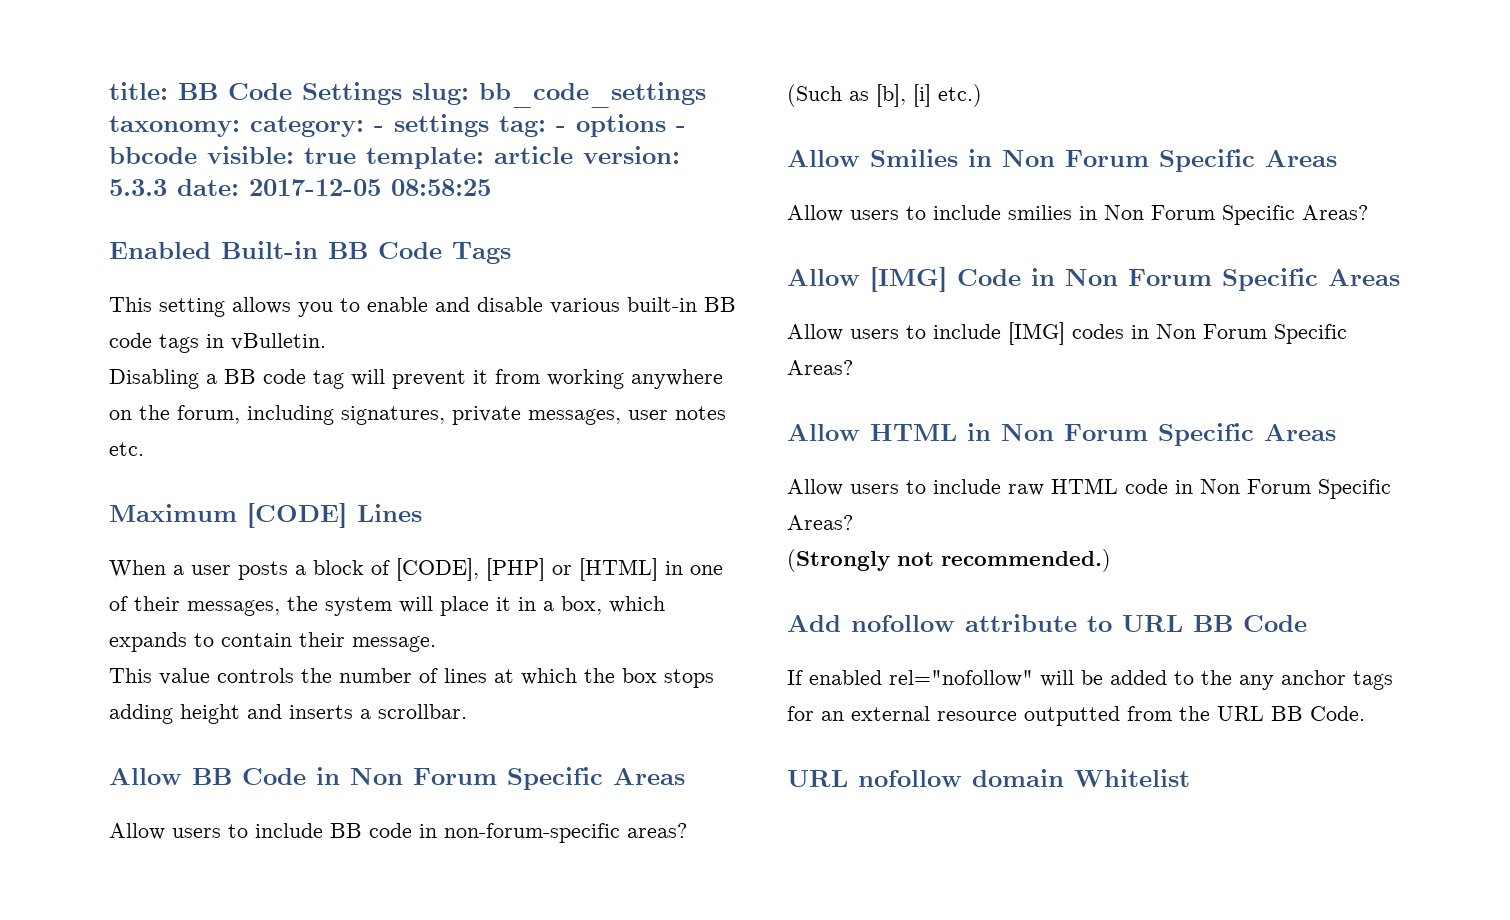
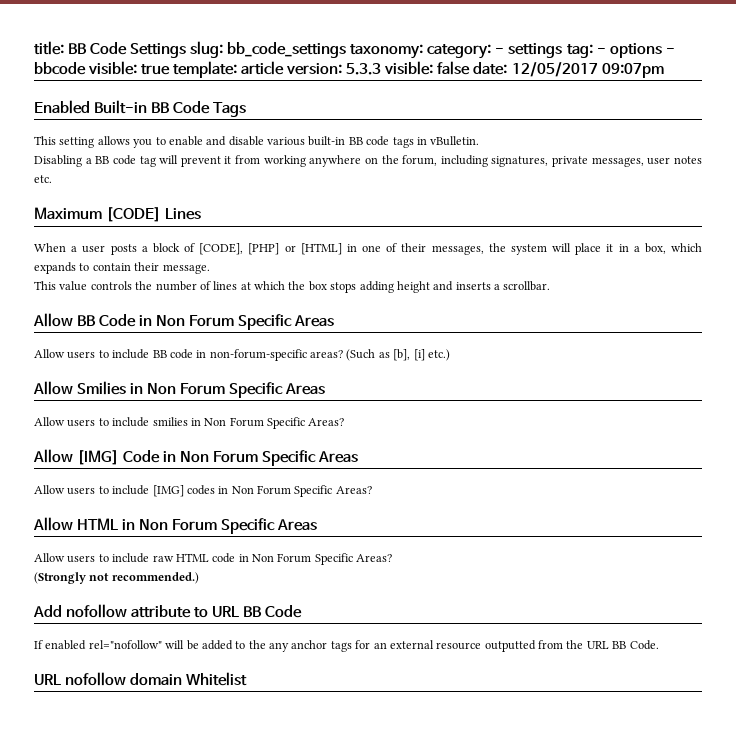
[177,179,491,196] date: 2017-12-05 08:58:25 -> [384,61,664,78] visible: false date: 12/05/2017 09:07pm

